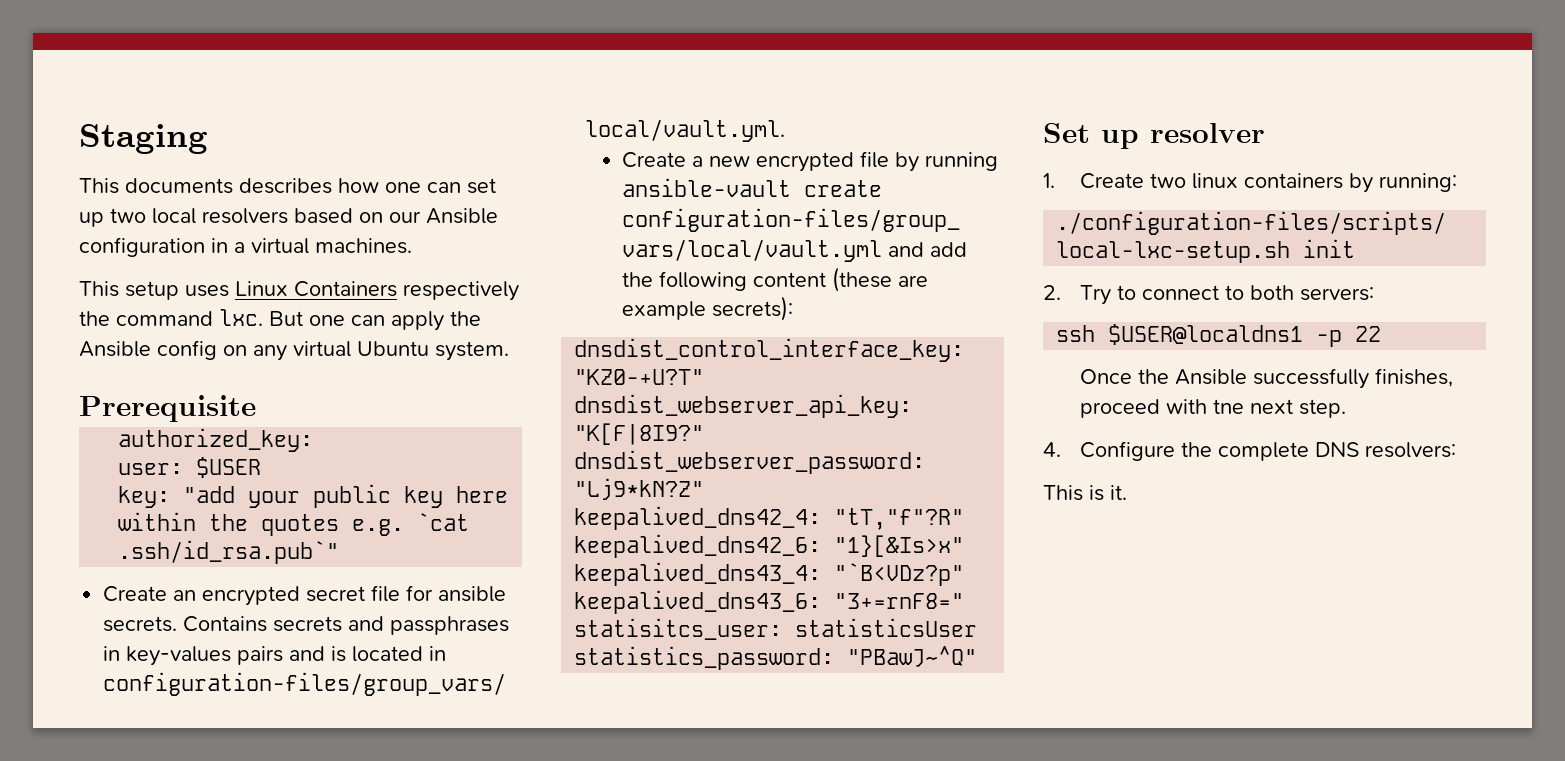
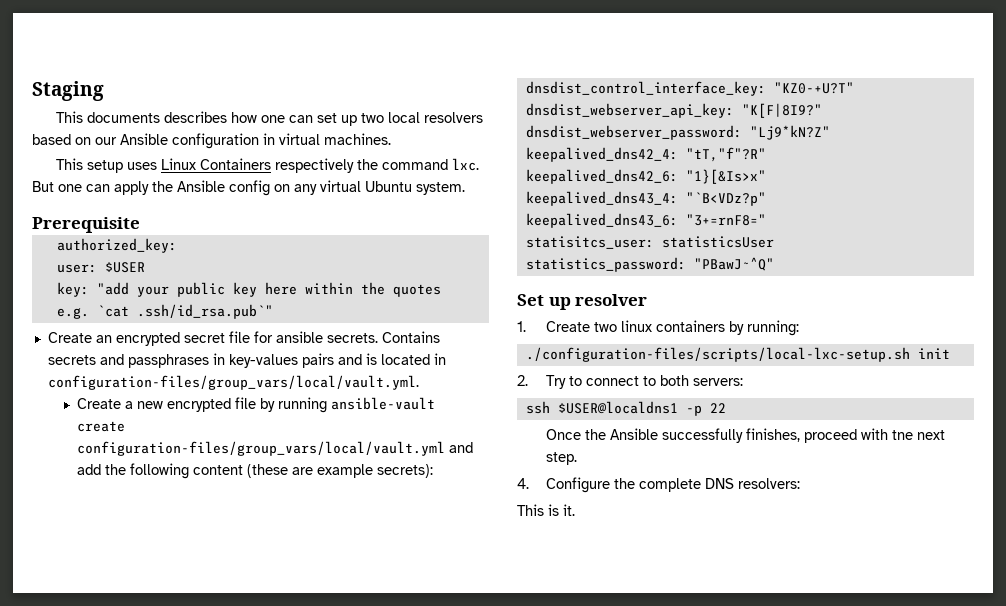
[234,242,245,253] a -> (275, 139) none

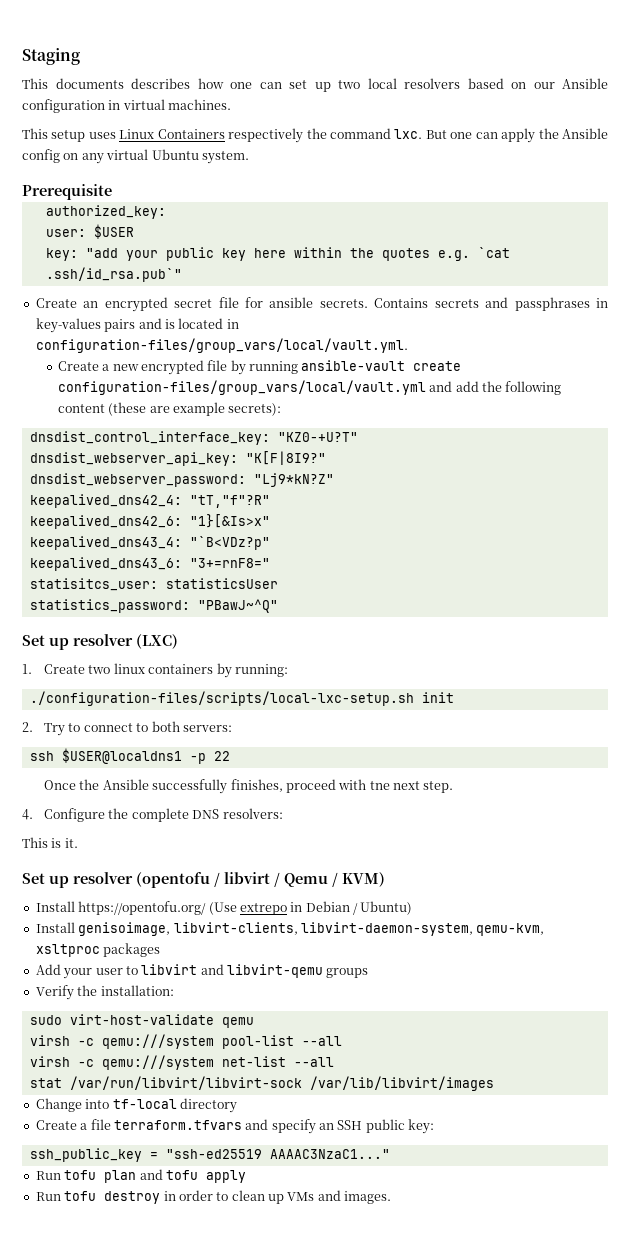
(648, 300) none -> [136,634,178,649] (LXC)
(575, 510) none -> [22,872,385,888] [35,901,413,915] [35,922,545,936] [35,943,161,957] [35,964,369,979] [35,985,174,1000] [29,1014,254,1028] [29,1034,342,1049] [29,1055,334,1070] [29,1076,494,1091] [35,1098,237,1113] [35,1119,435,1134] [29,1148,390,1162] [35,1169,246,1183] [35,1190,392,1204] // Set up resolver (opentofu / libvirt / Qemu / KVM) // Install https://opentofu.org/ (Use extrepo in Debian / Ubuntu) // Install genisoimage, libvirt-clients, libvirt-daemon-system, qemu-kvm, xsltproc packages // Add your user to libvirt and libvirt-qemu groups // Verify the installation: // sudo virt-host-validate qemu // virsh -c qemu:///system pool-list --all // virsh -c qemu:///system net-list --all // stat /var/run/libvirt/libvirt-sock /var/lib/libvirt/images // Change into tf-local directory // Create a file terraform.tfvars and specify an SSH public key: // ssh_public_key = "ssh-ed25519 AAAAC3NzaC1..." // Run tofu plan and tofu apply // Run tofu destroy in order to clean up VMs and images.

